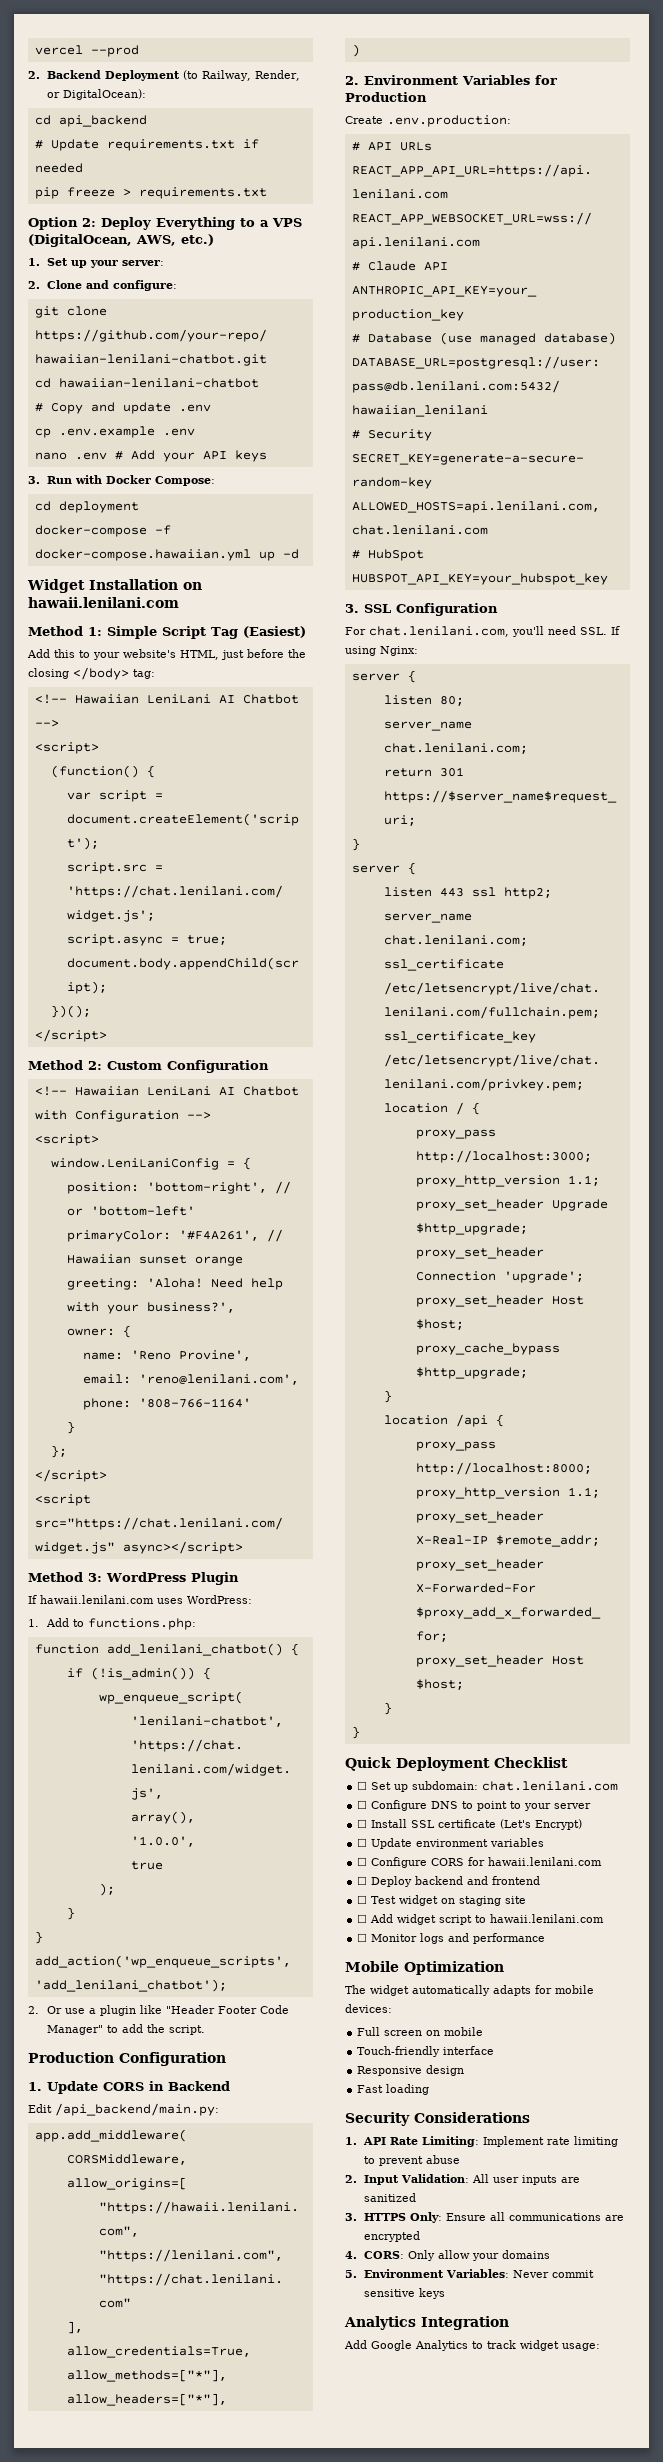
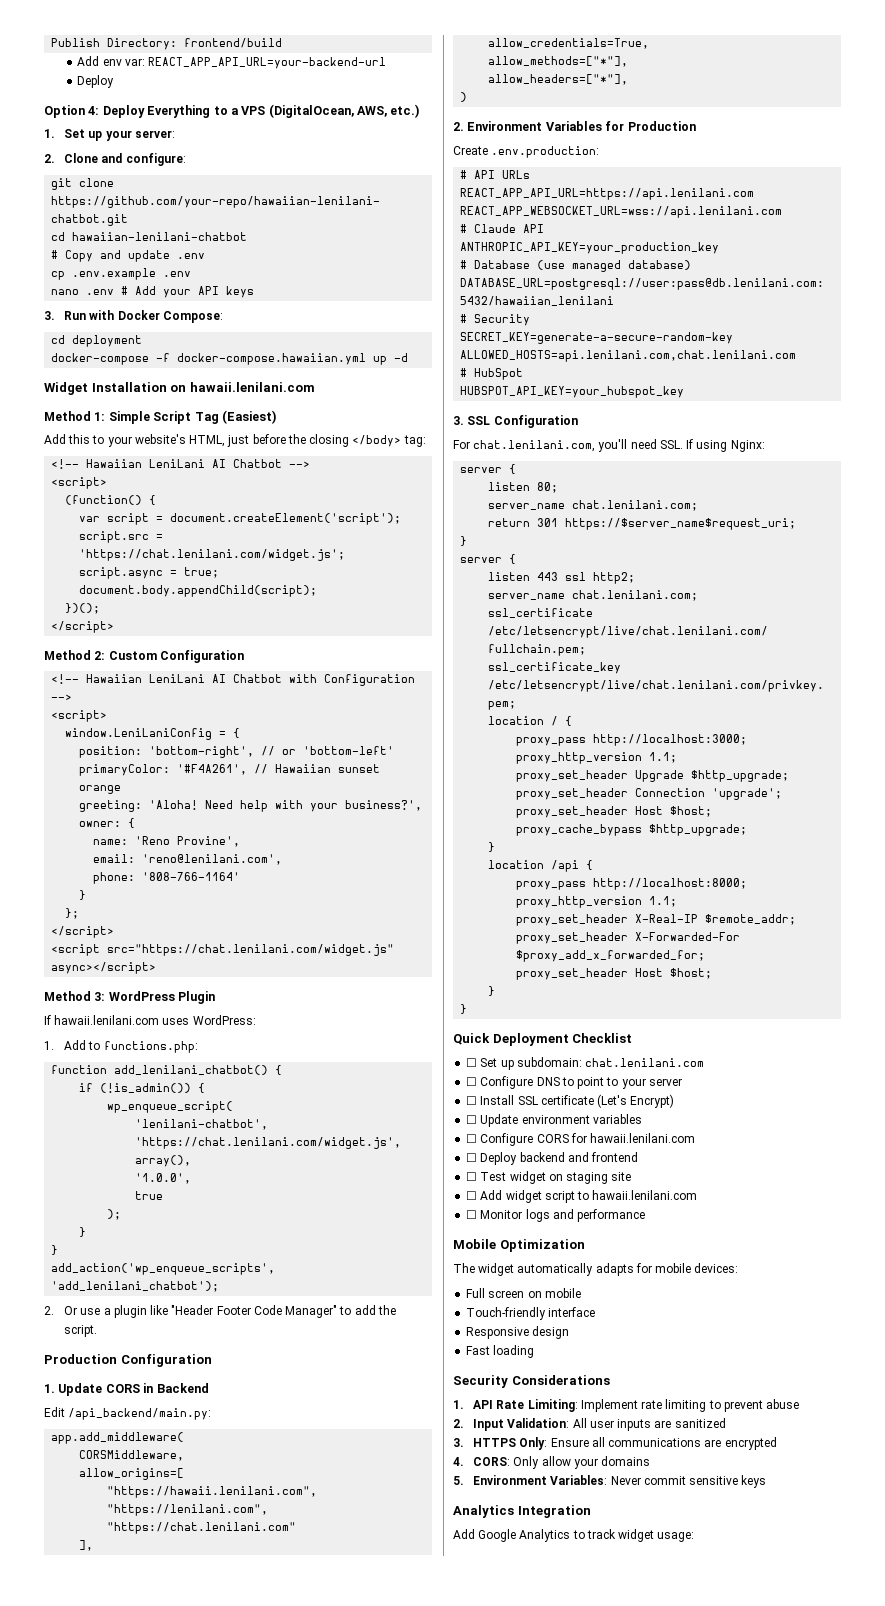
[34,45,139,57] [28,70,300,81] [46,89,146,100] [34,115,147,127] [34,139,259,151] [34,163,83,173] [34,187,267,199] vercel --prod // 2. Backend Deployment (to Railway, Render, or DigitalOcean): // cd api_backend // # Update requirements.txt if needed // pip freeze > requirements.txt -> [51,38,283,50] [77,56,387,69] [77,75,115,88] Publish Directory: frontend/build // Add env var: REACT_APP_API_URL=your-backend-url // Deploy
[82,218,96,227] 2: -> [88,106,100,115] 4:

